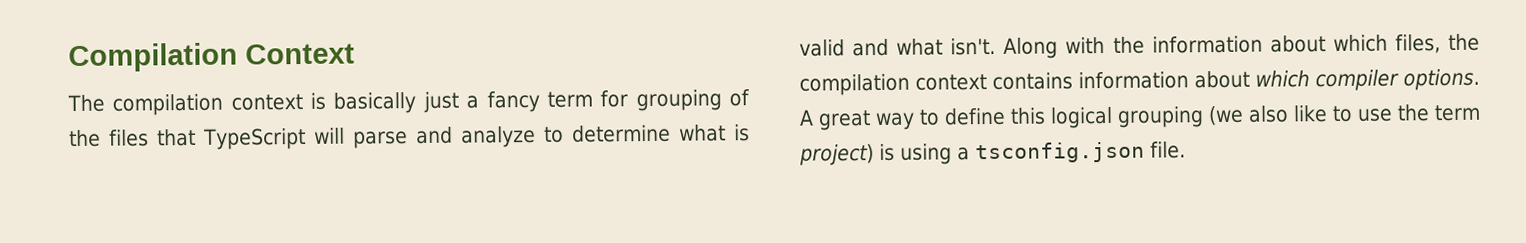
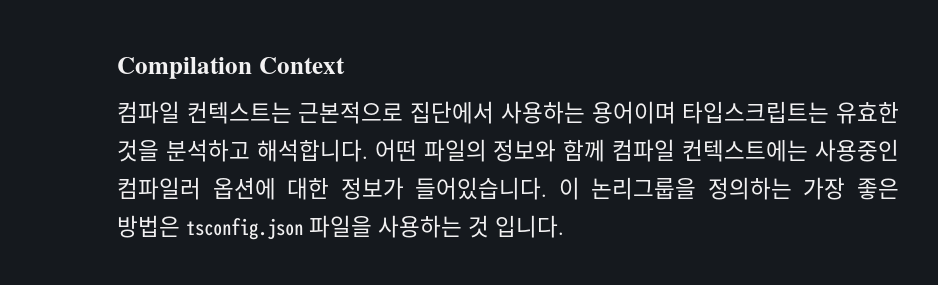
[67,89,751,116] [69,124,751,150] [799,33,1480,59] [799,68,1480,96] [799,104,1481,131] [799,141,1186,166] The compilation context is basically just a fancy term for grouping of the files that TypeScript will parse and analyze to determine what is valid and what isn't. Along with the information about which files, the compilation context contains information about which compiler options. A great way to define this logical grouping (we also like to use the term project) is using a tsconfig.json file. -> [117,101,899,124] [117,139,900,162] [117,177,899,200] [117,215,565,240] 컴파일 컨텍스트는 근본적으로 집단에서 사용하는 용어이며 타입스크립트는 유효한 것을 분석하고 해석합니다. 어떤 파일의 정보와 함께 컴파일 컨텍스트에는 사용중인 컴파일러 옵션에 대한 정보가 들어있습니다. 이 논리그룹을 정의하는 가장 좋은 방법은 tsconfig.json 파일을 사용하는 것 입니다.

